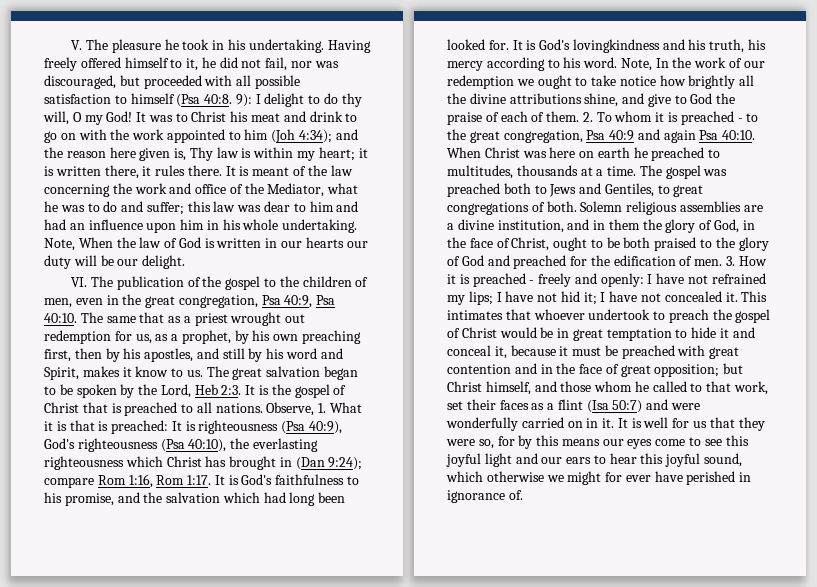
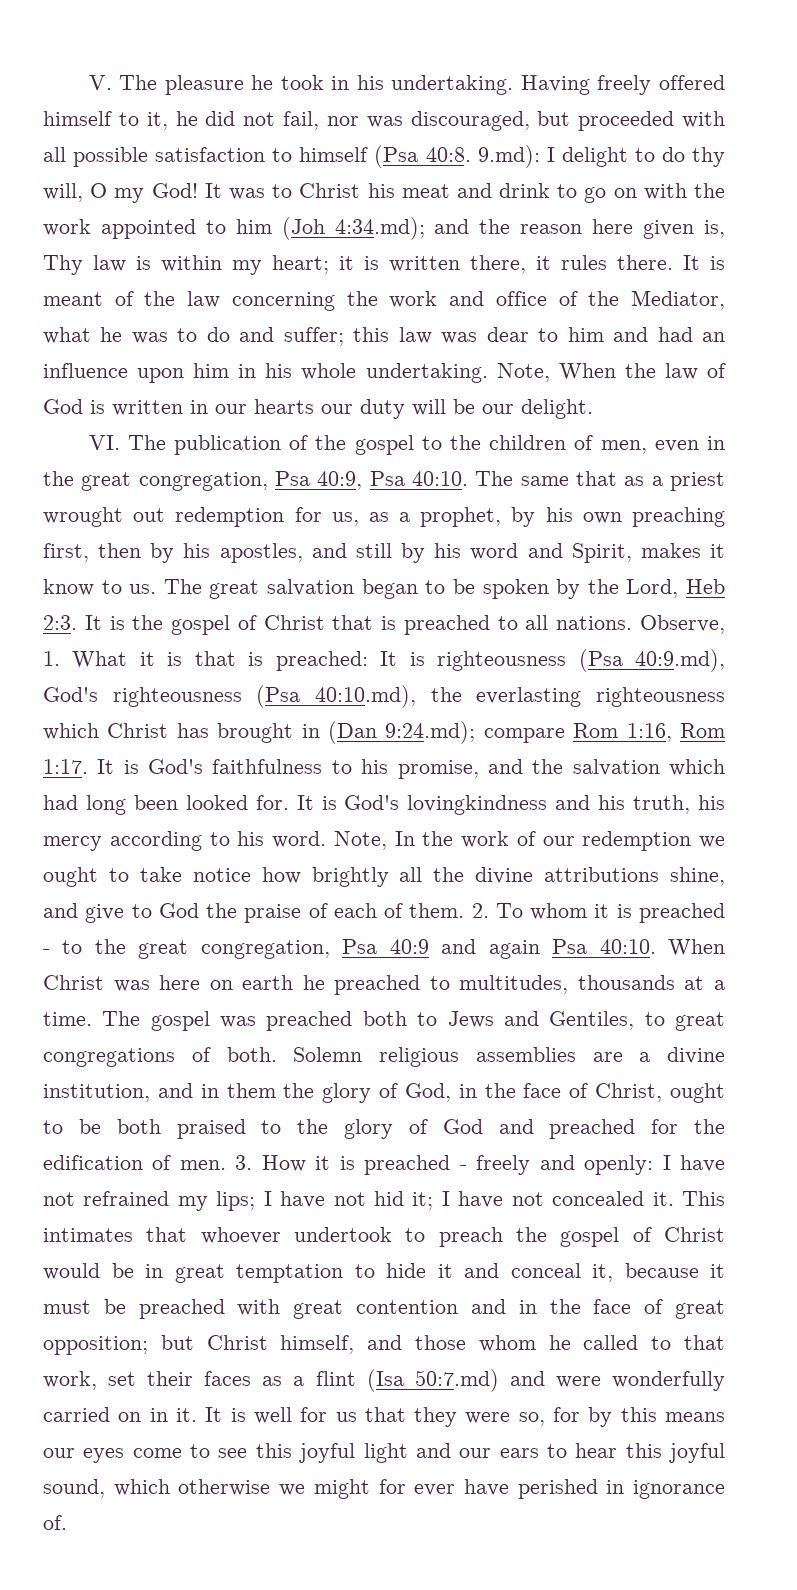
[235,94,252,107] 9): -> [477,145,540,168] 9.md):
[299,130,333,143] 4:34); -> [334,217,425,240] 4:34.md);
[309,421,343,434] 40:9), -> [635,649,725,672] 40:9.md),
[188,439,227,452] 40:10), -> [315,685,417,708] 40:10.md),
[328,457,363,470] 9:24); -> [385,721,476,744] 9:24.md);
[612,400,643,413] 50:7) -> [414,1369,499,1392] 50:7.md)

